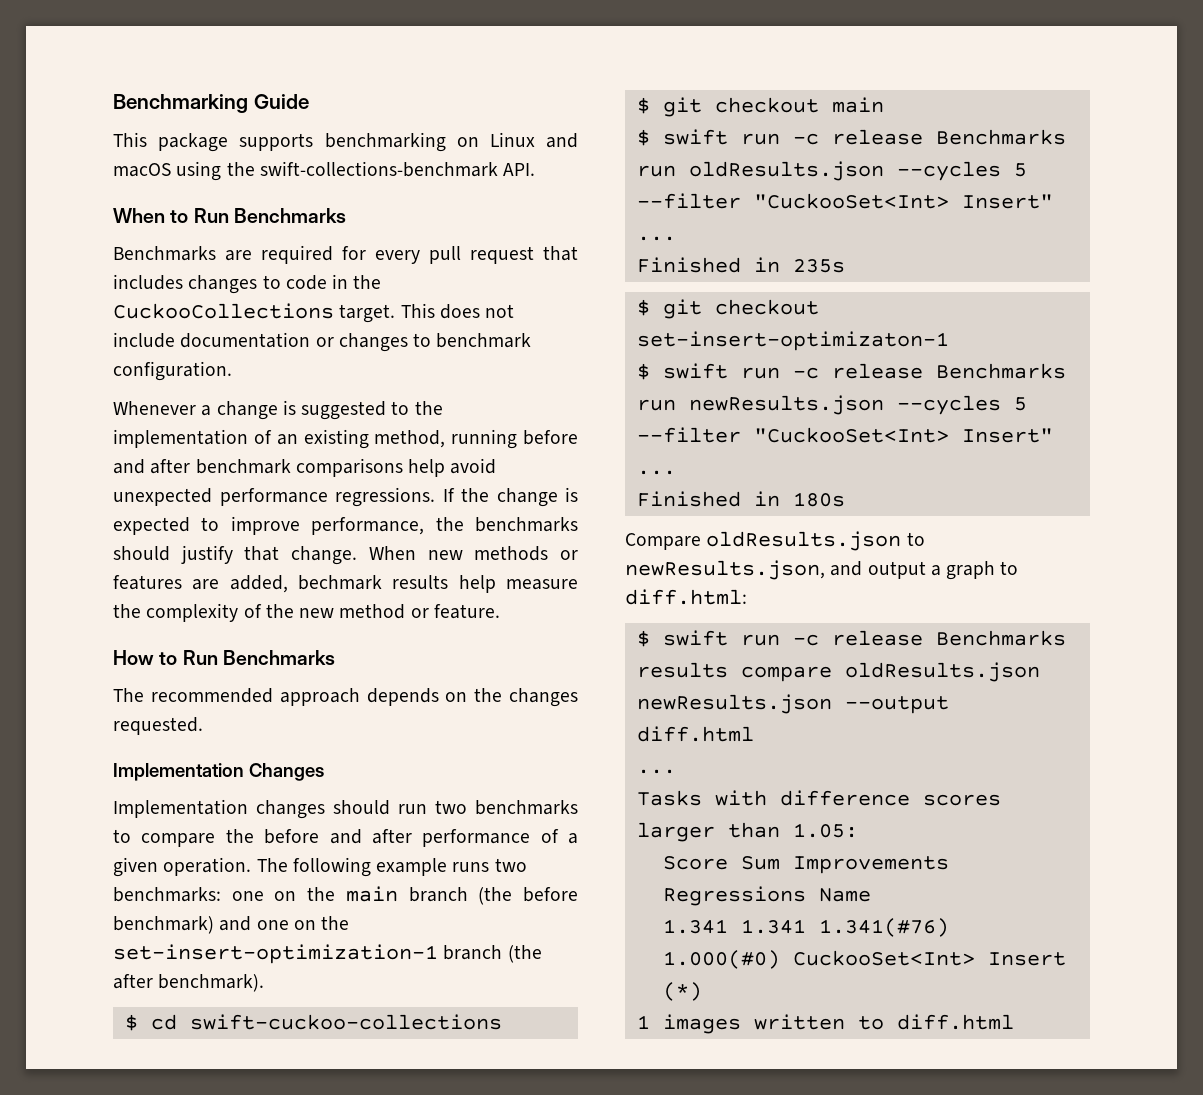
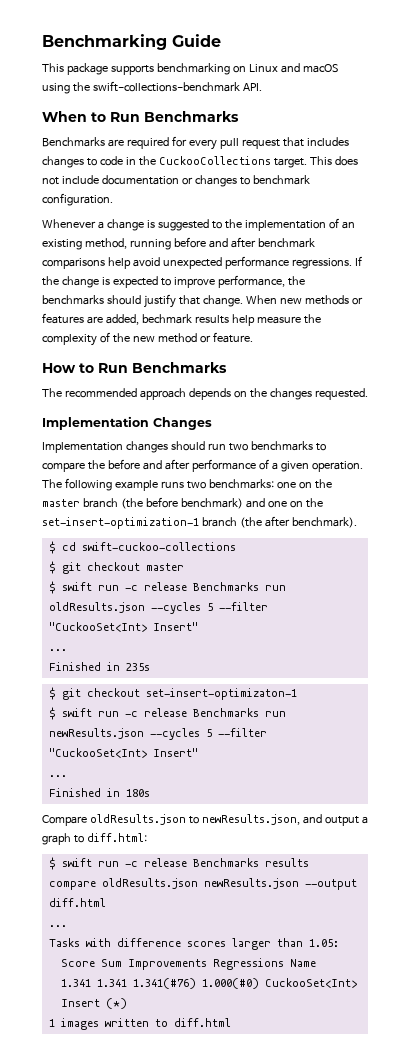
[345,886,398,902] main -> [42,499,80,507] master
[831,97,884,113] main -> [145,563,184,571] master

